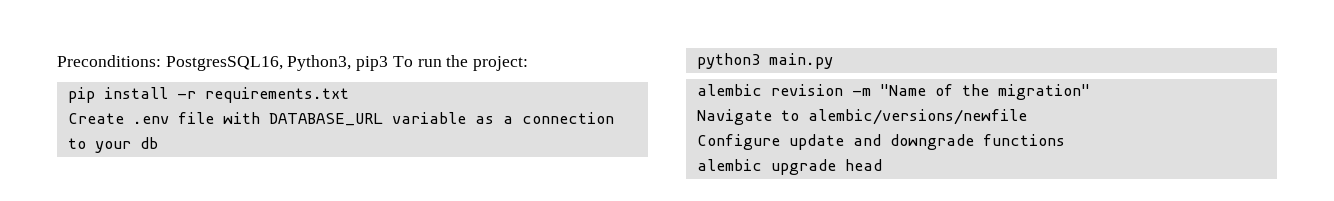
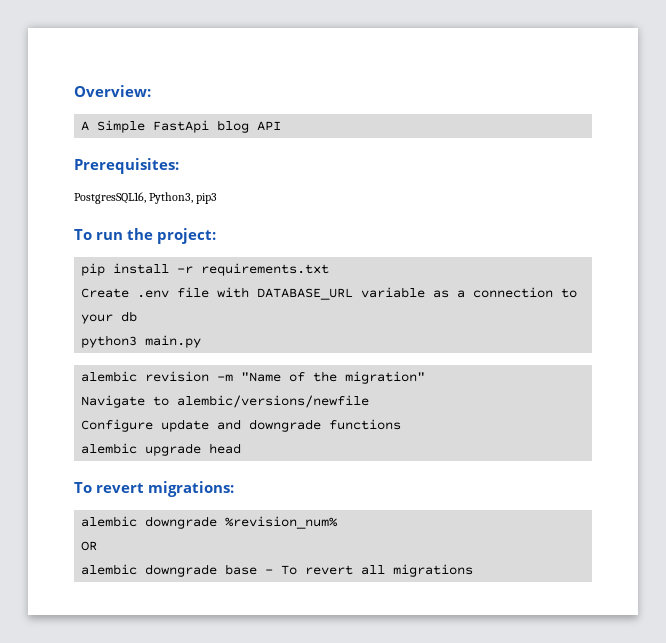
[57,55,161,67] Preconditions: -> [74,85,151,97] [81,120,282,133] [74,158,179,174] Overview: // A Simple FastApi blog API // Prerequisites: //
(389, 63) none -> (218, 198) //
(882, 165) none -> [74,481,234,497] [81,516,339,529] [81,541,98,551] [81,564,474,577] // To revert migrations: // alembic downgrade %revision_num% // OR // alembic downgrade base - To revert all migrations

